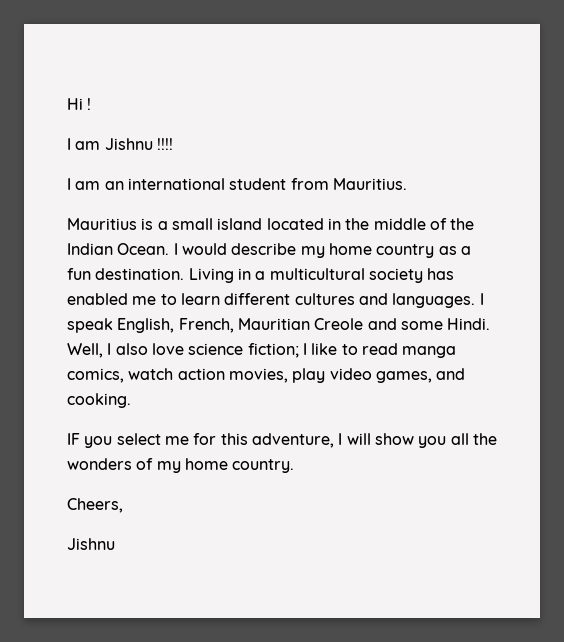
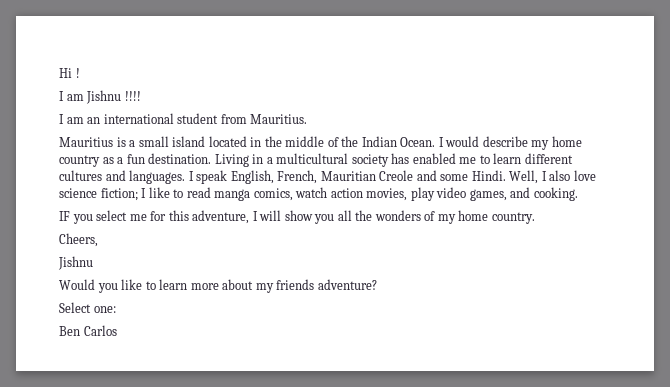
(115, 544) none -> [59,279,377,293] [59,302,116,313] [59,325,117,336] // Would you like to learn more about my friends adventure? // Select one: // Ben Carlos

